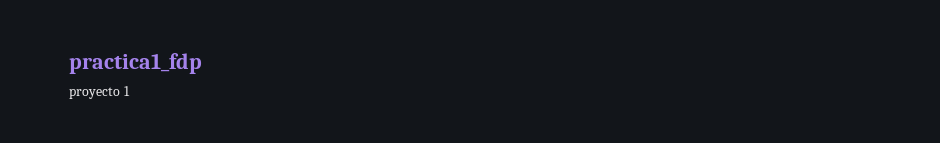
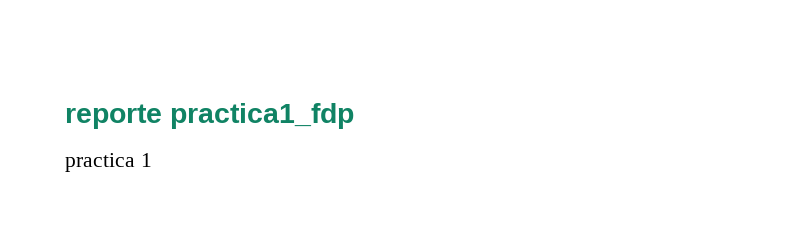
(69, 63) none -> [65,104,162,129] reporte
[69,87,120,99] proyecto -> [65,153,135,172] practica

